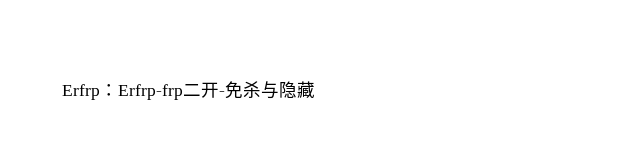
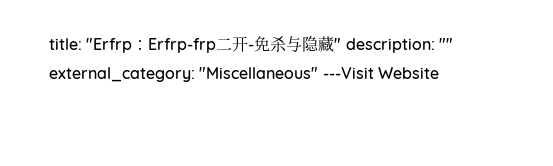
[62,84,100,100] Erfrp -> [49,38,133,53] title: "Erfrp
(315, 90) none -> [334,38,453,53] [49,67,439,82] " description: "" external_category: "Miscellaneous" ---Visit Website

